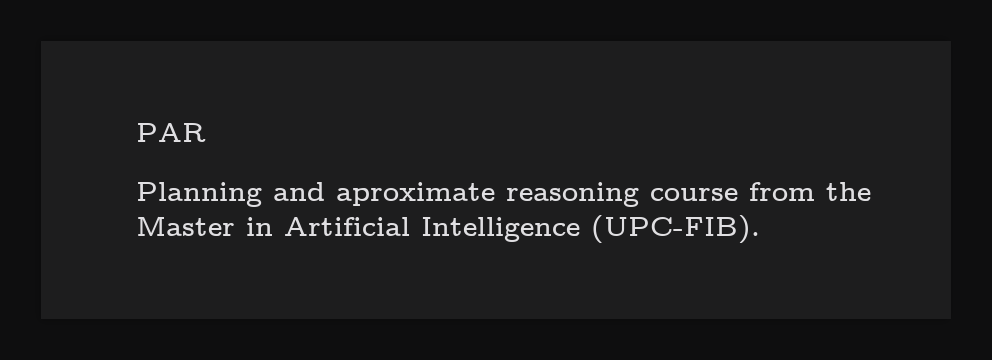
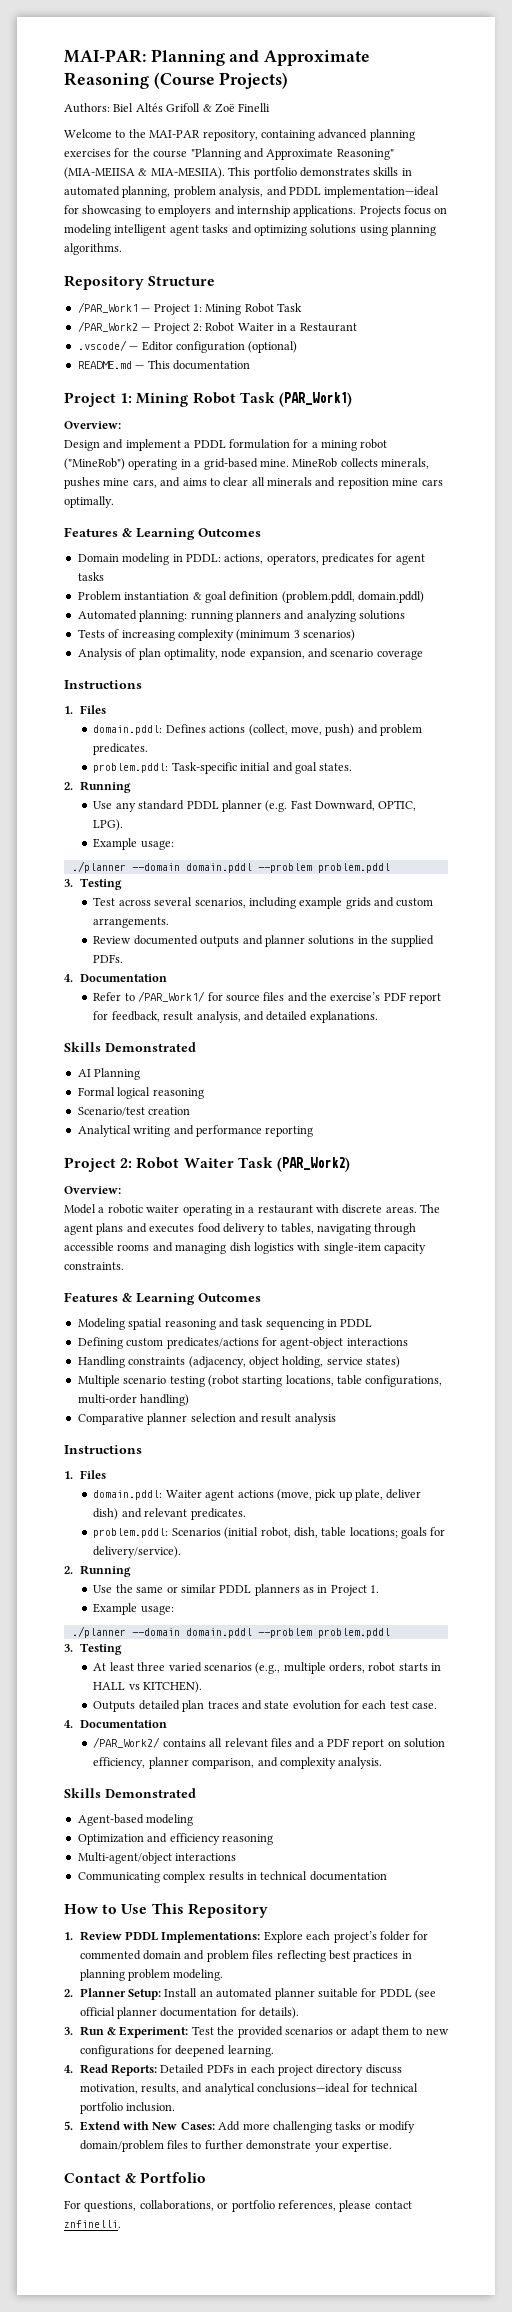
[136,123,206,142] PAR // -> [64,49,146,63] MAI-PAR:
[336,182,871,207] [136,215,760,244] aproximate reasoning course from the Master in Artificial Intelligence (UPC-FIB). -> [264,50,371,66] [64,72,289,89] [64,103,271,113] [64,129,415,141] [64,148,394,160] [64,167,412,179] [64,186,440,198] [64,205,448,217] [64,224,436,236] [64,243,122,255] [64,275,216,290] [77,302,302,315] [77,321,357,334] [77,340,298,353] [77,360,250,370] [64,392,352,407] [64,421,121,429] [64,439,388,451] [64,458,429,470] [64,477,443,489] [64,496,114,508] [64,527,261,540] [77,553,425,565] [77,572,104,581] [77,591,424,603] [77,610,405,622] [77,629,355,641] [77,648,423,660] [64,680,142,689] [64,705,106,714] [93,724,423,736] [93,743,149,755] [93,762,353,774] [64,781,131,793] [93,800,417,812] [93,819,124,831] [93,838,174,850] [71,861,390,873] [64,878,122,890] [93,897,434,909] [93,917,170,928] [93,935,435,947] [93,954,124,963] [64,974,167,982] [93,991,442,1004] [93,1011,378,1023] [64,1042,196,1052] [77,1068,141,1080] [77,1087,204,1099] [77,1107,191,1116] [77,1125,314,1137] [64,1157,350,1172] [64,1186,121,1194] [64,1204,441,1216] [64,1223,417,1235] [64,1242,426,1254] [64,1262,124,1270] [64,1292,261,1305] [77,1318,373,1330] [77,1337,408,1349] [77,1356,400,1368] [77,1375,443,1387] [77,1394,190,1406] [77,1413,336,1425] [64,1445,142,1454] [64,1470,106,1479] [93,1489,422,1501] [93,1508,246,1520] [93,1527,446,1539] [93,1546,182,1558] [64,1565,131,1577] [93,1584,380,1596] [93,1603,174,1615] [71,1626,390,1638] [64,1643,122,1655] [93,1662,442,1674] [93,1681,203,1693] [93,1700,438,1712] [64,1720,167,1728] [93,1737,446,1750] [93,1757,383,1769] [64,1788,196,1798] [77,1814,194,1826] [77,1833,273,1845] [77,1852,237,1864] [77,1871,387,1883] [64,1903,268,1918] [64,1931,429,1943] [79,1950,412,1962] [79,1969,224,1981] [64,1988,437,2000] [79,2007,300,2019] [64,2026,449,2038] [79,2045,274,2057] [64,2064,402,2076] [79,2083,418,2095] [79,2102,176,2114] [64,2121,416,2133] [79,2140,392,2152] [64,2172,207,2183] [64,2200,412,2212] [64,2220,121,2228] Approximate Reasoning (Course Projects) // Authors: Biel Altés Grifoll & Zoë Finelli // Welcome to the MAI-PAR repository, containing advanced planning exercises for the course "Planning and Approximate Reasoning" (MIA-MEIISA & MIA-MESIIA). This portfolio demonstrates skills in automated planning, problem analysis, and PDDL implementation—ideal for showcasing to employers and internship applications. Projects focus on modeling intelligent agent tasks and optimizing solutions using planning algorithms. // Repository Structure // /PAR_Work1 — Project 1: Mining Robot Task // /PAR_Work2 — Project 2: Robot Waiter in a Restaurant // .vscode/ — Editor configuration (optional) // README.md — This documentation // Project 1: Mining Robot Task (PAR_Work1) // Overview: // Design and implement a PDDL formulation for a mining robot ("MineRob") operating in a grid-based mine. MineRob collects minerals, pushes mine cars, and aims to clear all minerals and reposition mine cars optimally. // Features & Learning Outcomes // Domain modeling in PDDL: actions, operators, predicates for agent tasks // Problem instantiation & goal definition (problem.pddl, domain.pddl) // Automated planning: running planners and analyzing solutions // Tests of increasing complexity (minimum 3 scenarios) // Analysis of plan optimality, node expansion, and scenario coverage // Instructions // 1. Files // domain.pddl: Defines actions (collect, move, push) and problem predicates. // problem.pddl: Task-specific initial and goal states. // 2. Running // Use any standard PDDL planner (e.g. Fast Downward, OPTIC, LPG). // Example usage: // ./planner --domain domain.pddl --problem problem.pddl // 3. Testing // Test across several scenarios, including example grids and custom arrangements. // Review documented outputs and planner solutions in the supplied PDFs. // 4. Documentation // Refer to /PAR_Work1/ for source files and the exercise’s PDF report for feedback, result analysis, and detailed explanations. // Skills Demonstrated // AI Planning // Formal logical reasoning // Scenario/test creation // Analytical writing and performance reporting // Project 2: Robot Waiter Task (PAR_Work2) // Overview: // Model a robotic waiter operating in a restaurant with discrete areas. The agent plans and executes food delivery to tables, navigating through accessible rooms and managing dish logistics with single-item capacity constraints. // Features & Learning Outcomes // Modeling spatial reasoning and task sequencing in PDDL // Defining custom predicates/actions for agent-object interactions // Handling constraints (adjacency, object holding, service states) // Multiple scenario testing (robot starting locations, table configurations, multi-order handling) // Comparative planner selection and result analysis // Instructions // 1. Files // domain.pddl: Waiter agent actions (move, pick up plate, deliver dish) and relevant predicates. // problem.pddl: Scenarios (initial robot, dish, table locations; goals for delivery/service). // 2. Running // Use the same or similar PDDL planners as in Project 1. // Example usage: // ./planner --domain domain.pddl --problem problem.pddl // 3. Testing // At least three varied scenarios (e.g., multiple orders, robot starts in HALL vs KITCHEN). // Outputs detailed plan traces and state evolution for each test case. // 4. Documentation // /PAR_Work2/ contains all relevant files and a PDF report on solution efficiency, planner comparison, and complexity analysis. // Skills Demonstrated // Agent-based modeling // Optimization and efficiency reasoning // Multi-agent/object interactions // Communicating complex results in technical documentation // How to Use This Repository // 1. Review PDDL Implementations: Explore each project’s folder for commented domain and problem files reflecting best practices in planning problem modeling. // 2. Planner Setup: Install an automated planner suitable for PDDL (see official planner documentation for details). // 3. Run & Experiment: Test the provided scenarios or adapt them to new configurations for deepened learning. // 4. Read Reports: Detailed PDFs in each project directory discuss motivation, results, and analytical conclusions—ideal for technical portfolio inclusion. // 5. Extend with New Cases: Add more challenging tasks or modify domain/problem files to further demonstrate your expertise. // Contact & Portfolio // For questions, collaborations, or portfolio references, please contact znfinelli.

